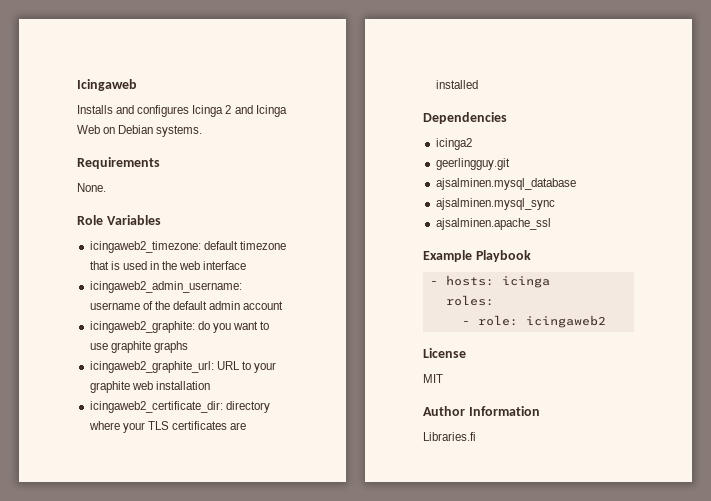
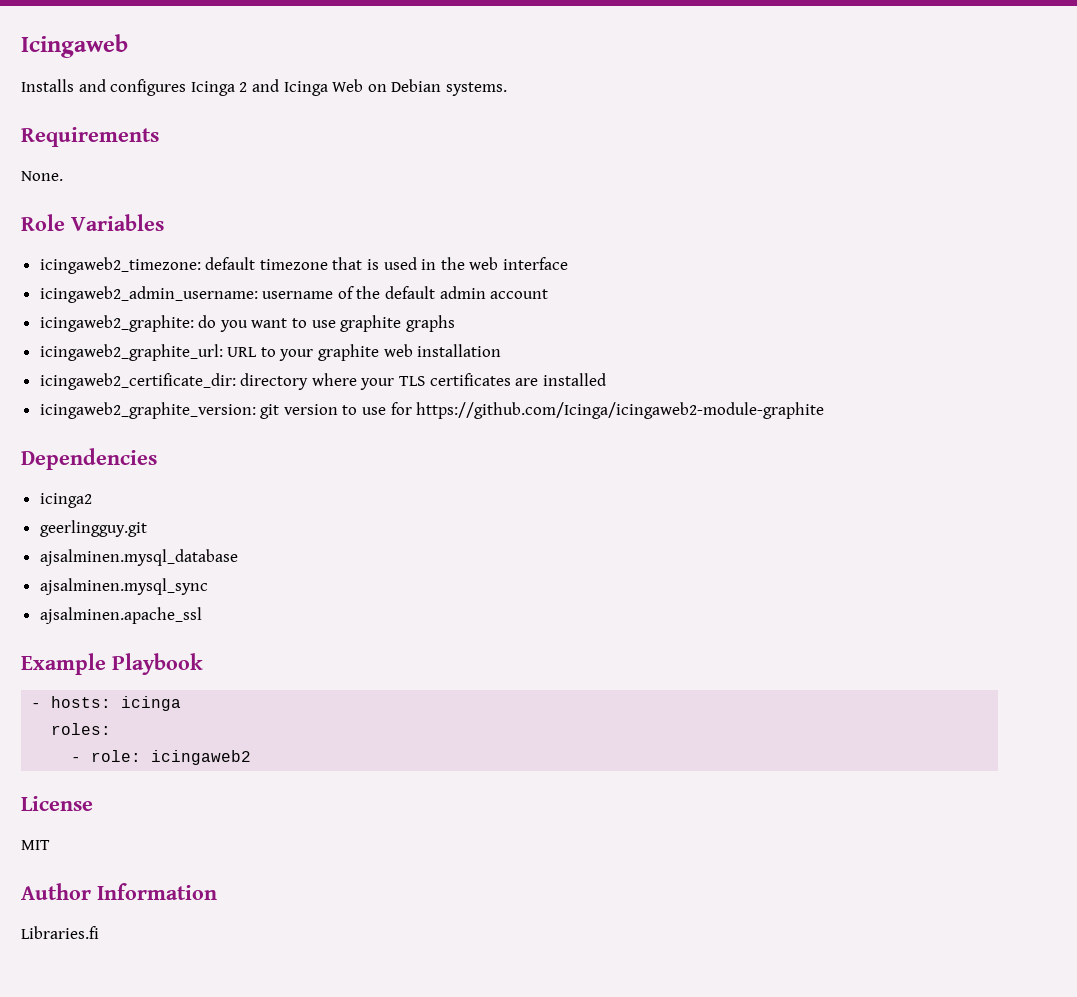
(478, 84) none -> [39,402,825,419] // icingaweb2_graphite_version: git version to use for https://github.com/Icinga/icingaweb2-module-graphite

